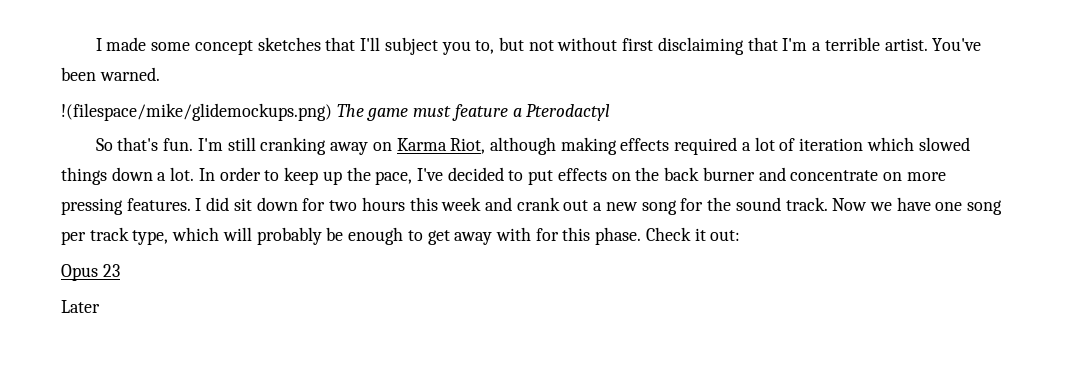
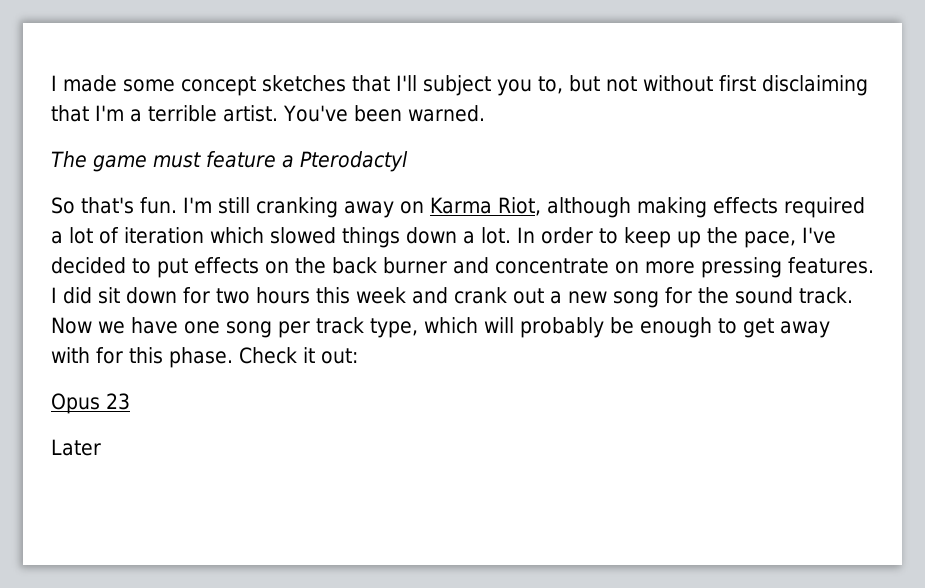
[61,103,332,121] !(filespace/mike/glidemockups.png) -> (485, 113) none

